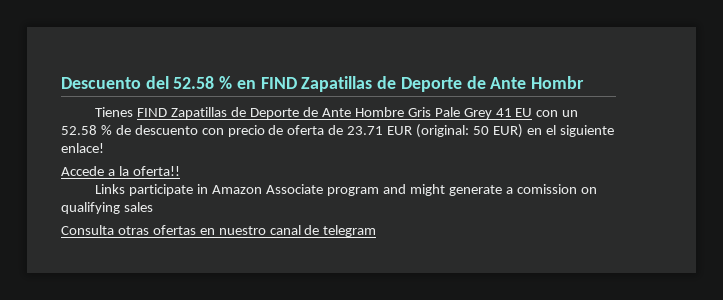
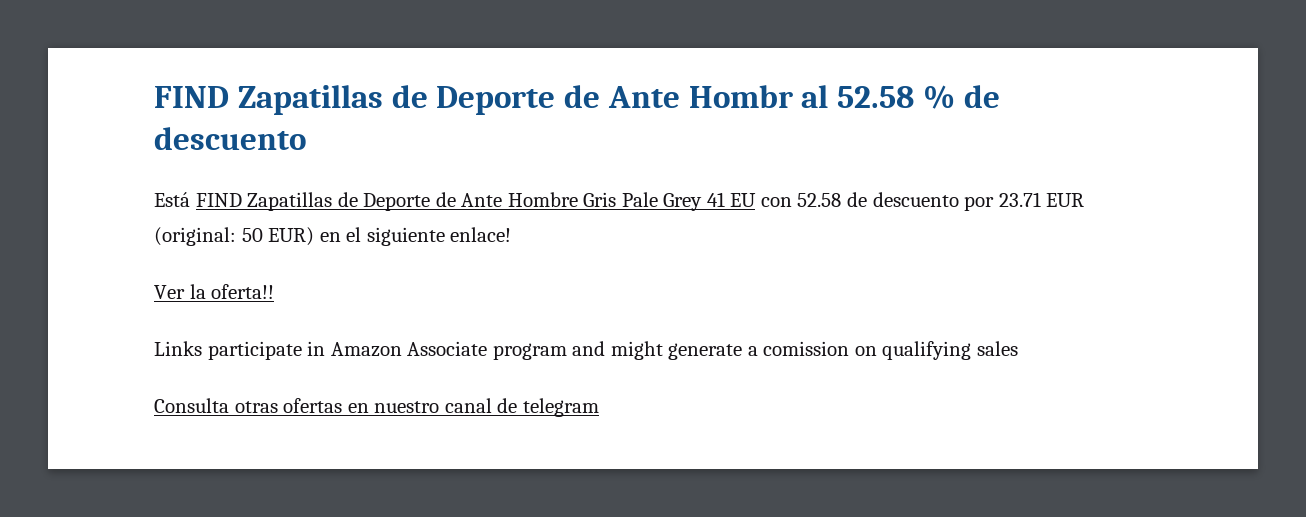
[61,76,256,89] Descuento del 52.58 % en -> (154, 97) none
[95,107,134,117] // Tienes -> [801,85,1000,109] [154,127,306,150] [154,192,190,207] al 52.58 % de descuento // Está
[562,110,579,117] [61,125,344,137] un 52.58 % de descuento con precio de oferta de -> [797,192,995,211] 52.58 de descuento por
[61,166,115,176] Accede a -> [154,285,185,299] Ver

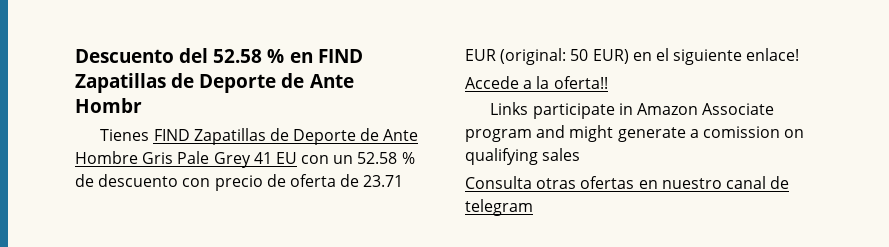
(154, 97) none -> [75,48,313,63] Descuento del 52.58 % en
[801,85,1000,109] [154,127,306,150] [154,192,190,207] al 52.58 % de descuento // Está -> [100,129,150,141] // Tienes
[797,192,995,211] 52.58 de descuento por -> [333,152,415,164] [75,174,360,191] un 52.58 % de descuento con precio de oferta de
[154,285,185,299] Ver -> [465,76,533,89] Accede a

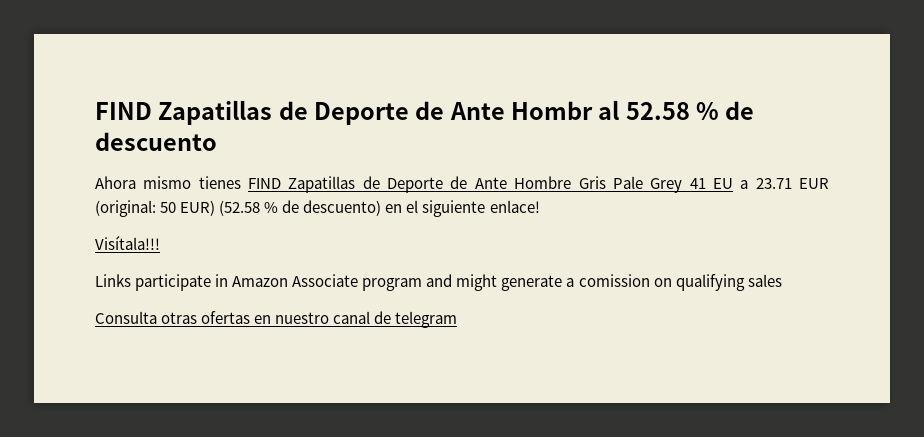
[75,48,313,63] Descuento del 52.58 % en -> (95, 111) none
[100,129,150,141] // Tienes -> [598,100,755,120] [95,132,217,151] [95,176,241,189] al 52.58 % de descuento // Ahora mismo tienes
[301,152,415,164] [75,174,360,191] con un 52.58 % de descuento con precio de oferta de -> [740,180,749,189] a
(629, 56) none -> [219,200,382,216] (52.58 % de descuento)
[465,76,608,89] Accede a la oferta!! -> [95,236,160,250] Visítala!!!

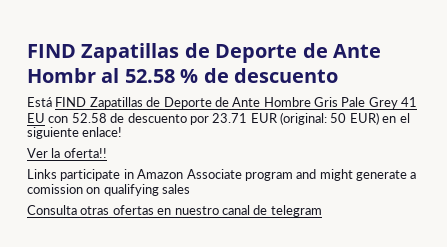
[95,176,241,189] Ahora mismo tienes -> [27,97,52,107] Está
[740,180,749,189] a -> [48,113,209,125] con 52.58 de descuento por
[219,200,382,216] (52.58 % de descuento) -> (379, 118) none
[95,236,160,250] Visítala!!! -> [27,148,107,158] Ver la oferta!!

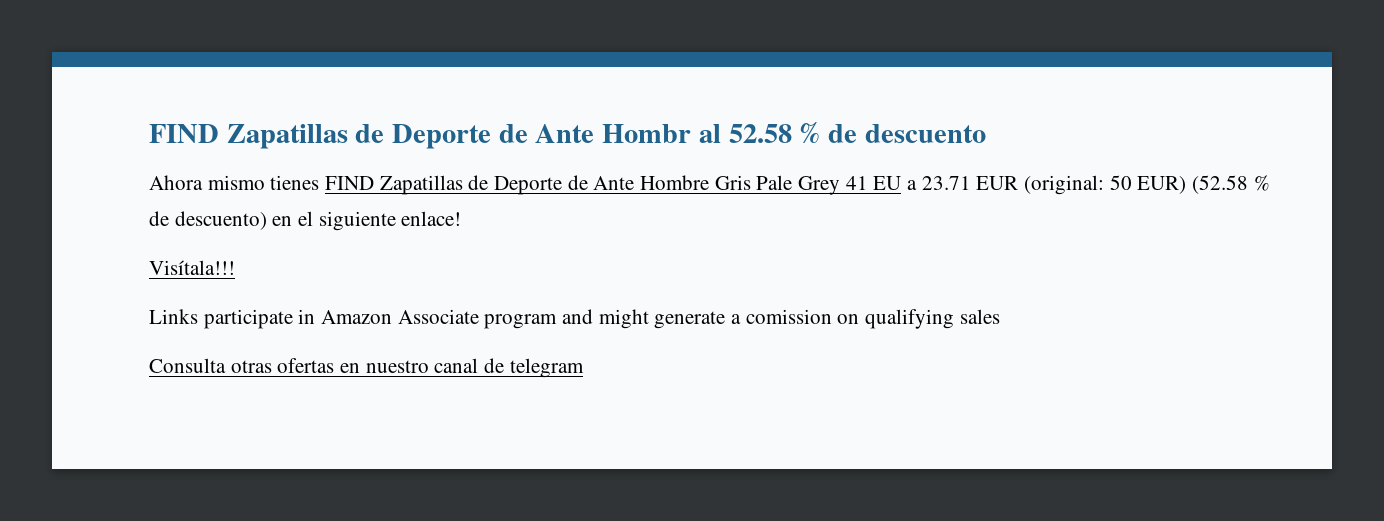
[27,97,52,107] Está -> [149,175,320,190] Ahora mismo tienes
[48,113,209,125] con 52.58 de descuento por -> [907,180,918,190] a
(379, 118) none -> [1192,175,1270,194] [149,211,267,230] (52.58 % de descuento)
[27,148,107,158] Ver la oferta!! -> [149,260,235,275] Visítala!!!

